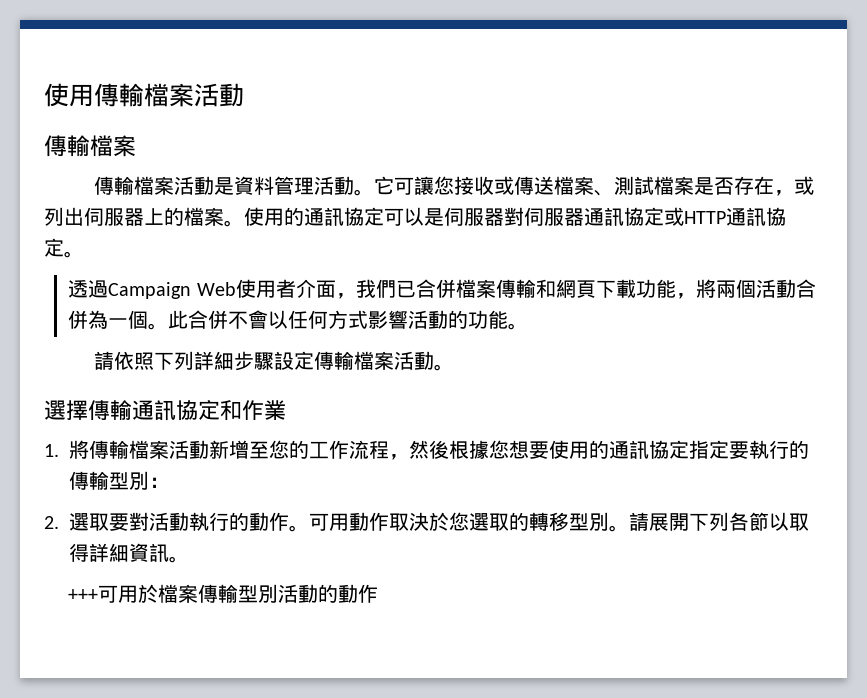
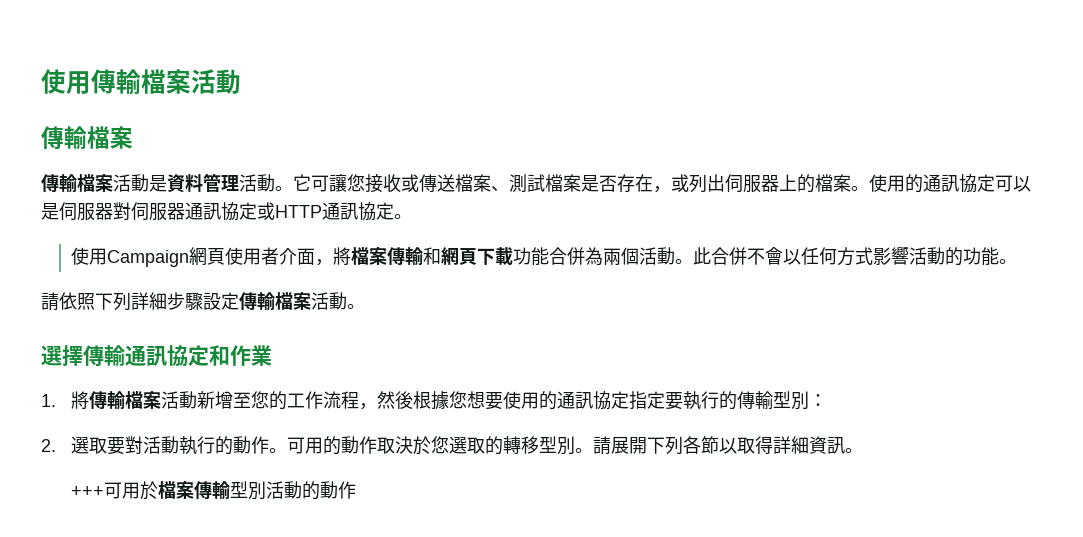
[68,280,236,299] 透過Campaign Web -> [71,247,226,267] 使用Campaign網頁
[355,279,456,298] 我們已合併 -> [333,247,352,265] 將
[675,279,716,299] ，將 -> [549,247,604,266] 合併為
[795,279,816,298] [68,310,149,329] 合併為一個 -> (676, 256) none
(349, 522) none -> [323,436,342,455] 的

